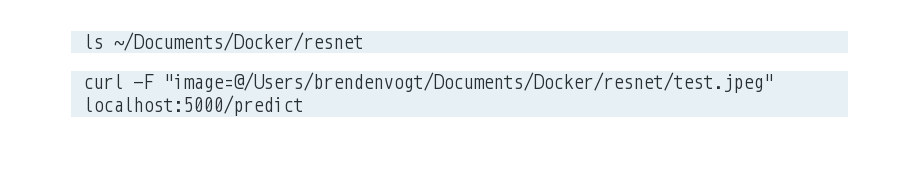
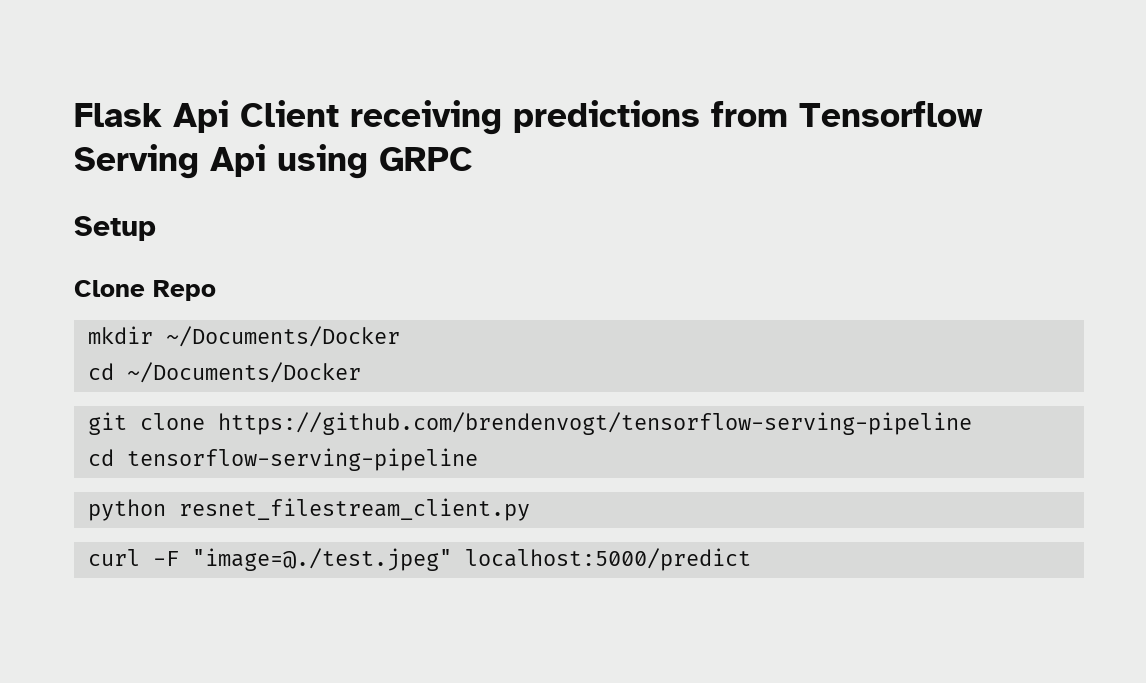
[83,32,364,51] ls ~/Documents/Docker/resnet -> [74,100,983,135] [74,144,473,179] [74,216,156,241] [74,280,216,301] [87,326,400,347] [87,362,361,383] [87,412,972,435] [87,448,478,471] [87,498,530,521] Flask Api Client receiving predictions from Tensorflow Serving Api using GRPC // Setup // Clone Repo // mkdir ~/Documents/Docker // cd ~/Documents/Docker // git clone https://github.com/brendenvogt/tensorflow-serving-pipeline // cd tensorflow-serving-pipeline // python resnet_filestream_client.py
[163,72,774,93] "image=@/Users/brendenvogt/Documents/Docker/resnet/test.jpeg" -> [191,548,452,571] "image=@./test.jpeg"

